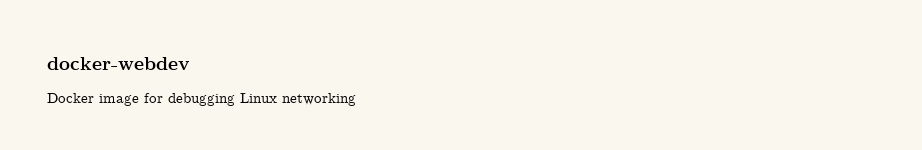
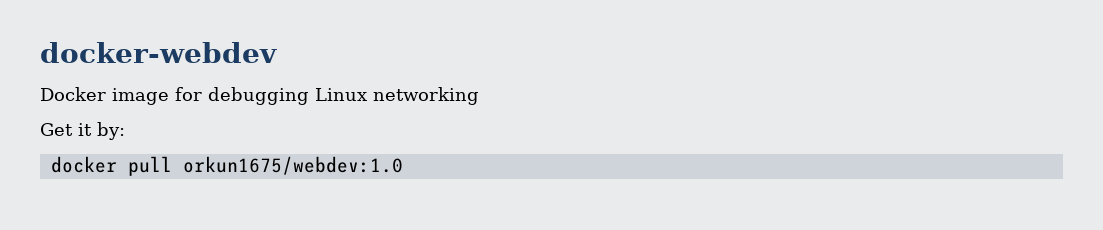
(356, 99) none -> [40,122,125,140] [50,156,403,176] // Get it by: // docker pull orkun1675/webdev:1.0

